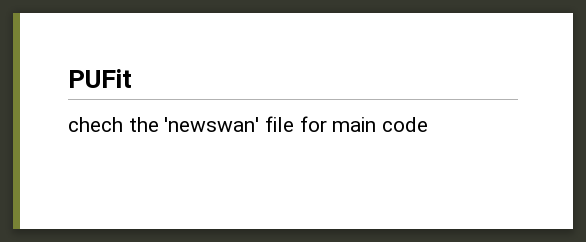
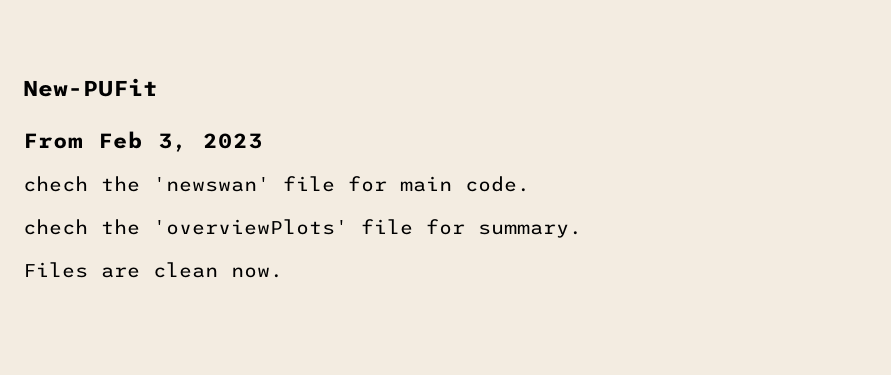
[68,69,132,88] PUFit -> [23,78,158,97] [23,131,263,152] New-PUFit // From Feb 3, 2023
[382,117,429,132] code -> [465,176,530,192] [23,219,582,238] [23,262,283,278] code. // chech the 'overviewPlots' file for summary. // Files are clean now.

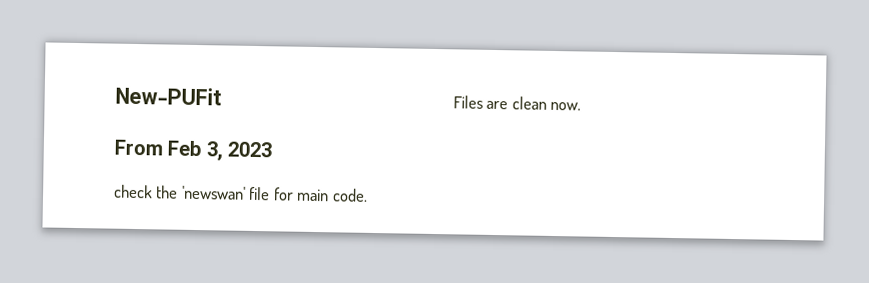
[23,176,88,192] chech -> [114,184,153,199] check
[23,219,582,238] // chech the 'overviewPlots' file for summary. -> (368, 195) none

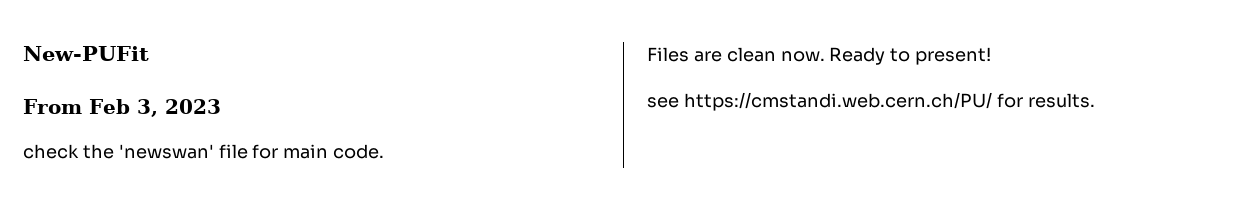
(582, 106) none -> [829,47,992,65] [647,92,1095,111] Ready to present! // see https://cmstandi.web.cern.ch/PU/ for results.

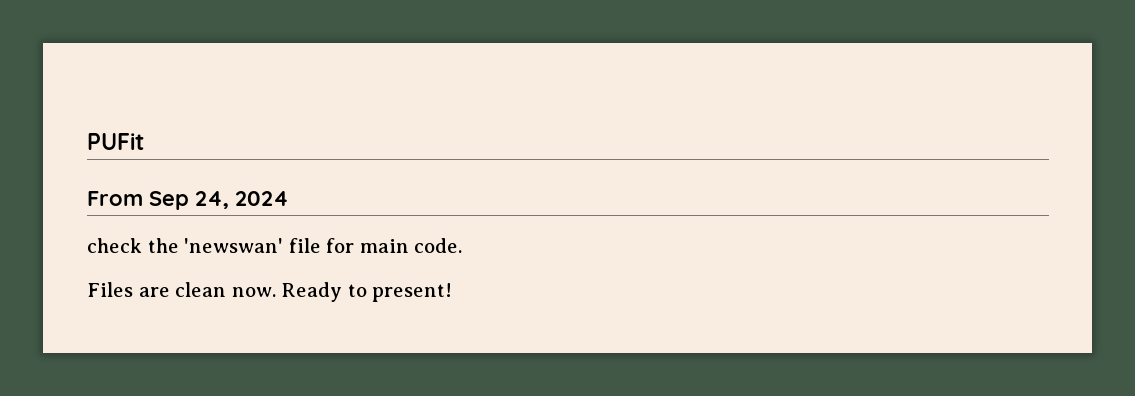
[23,46,149,61] New-PUFit -> [87,133,144,150] PUFit
[89,99,221,117] Feb 3, 2023 -> [149,191,289,210] Sep 24, 2024
[647,92,1095,111] // see https://cmstandi.web.cern.ch/PU/ for results. -> (453, 292) none

